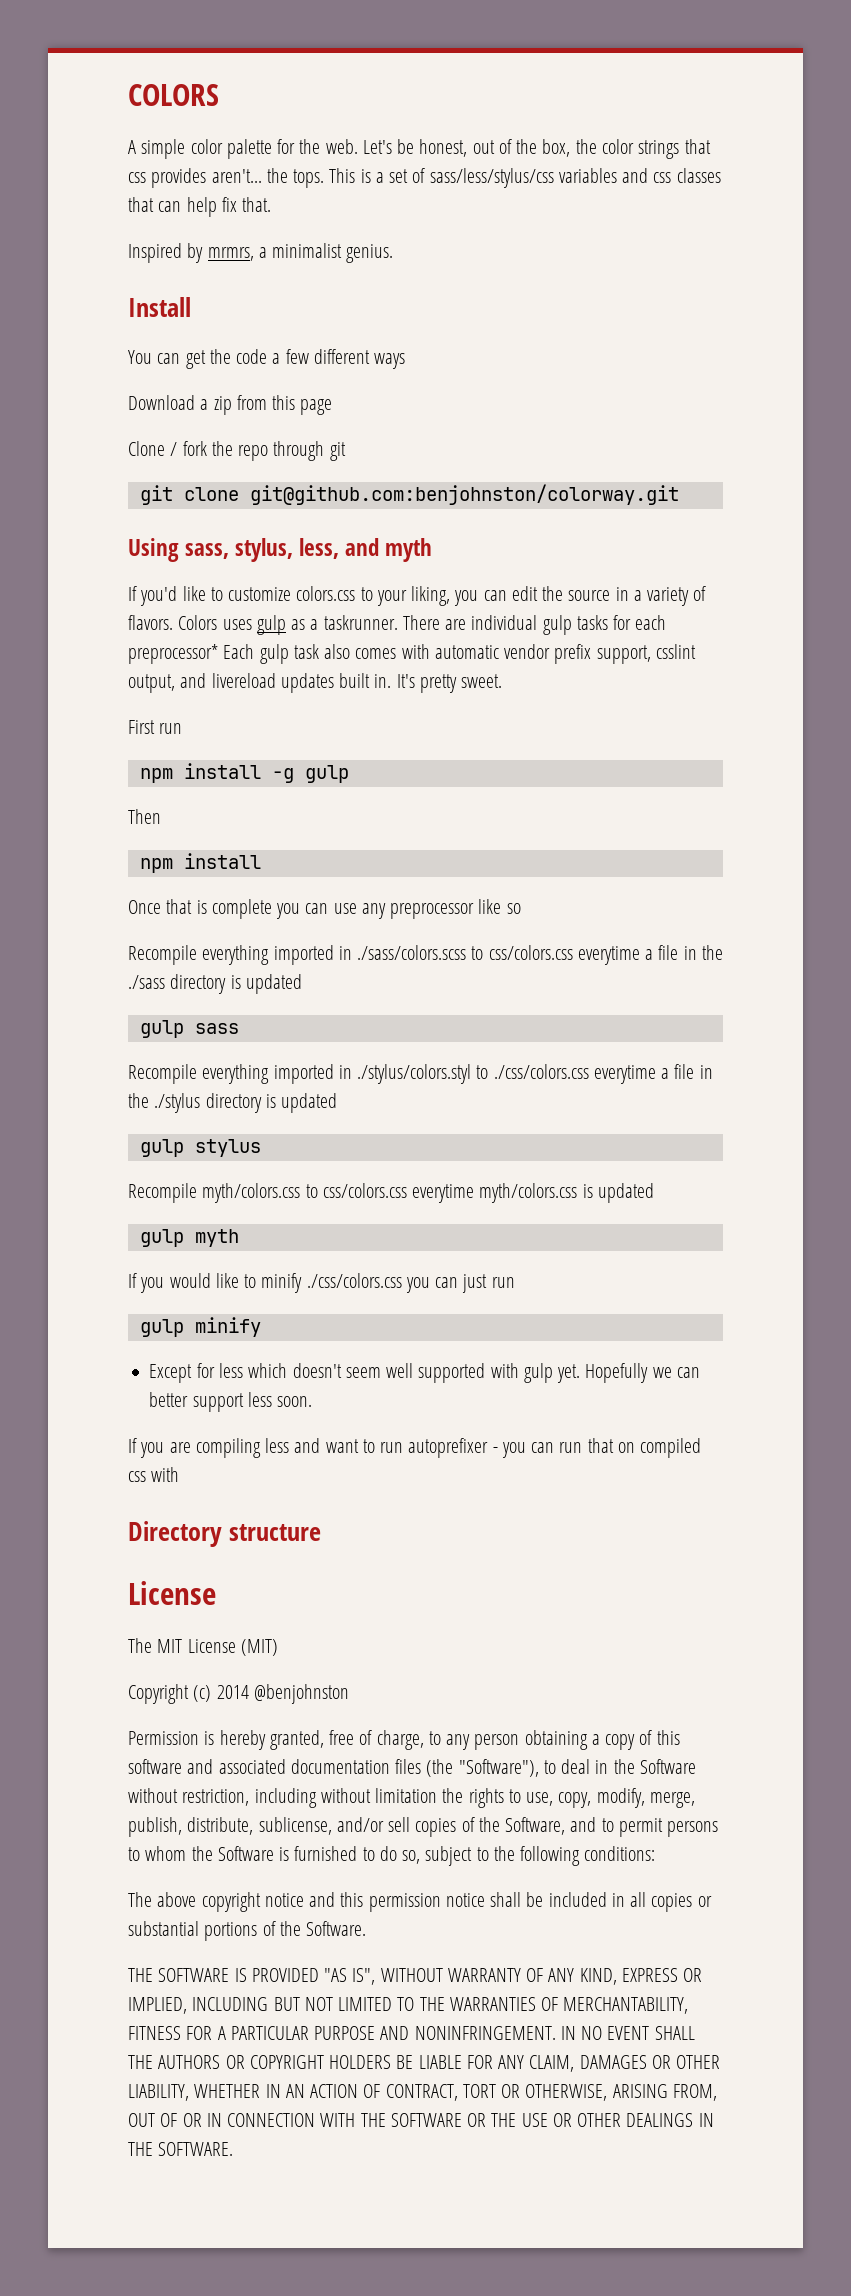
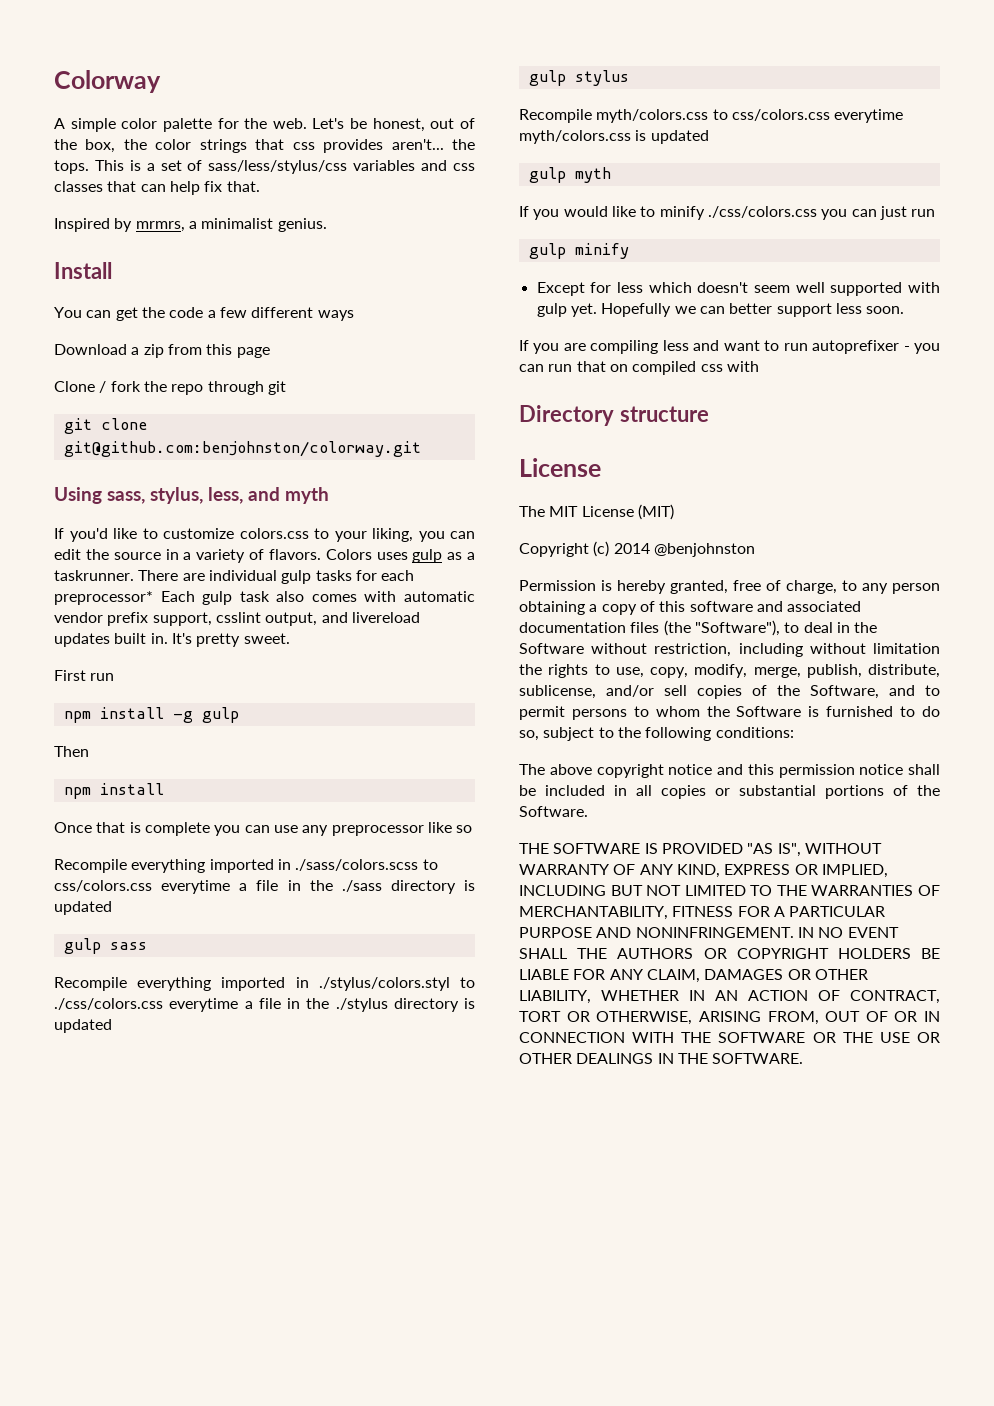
[128,84,219,106] COLORS -> [54,70,161,93] Colorway

